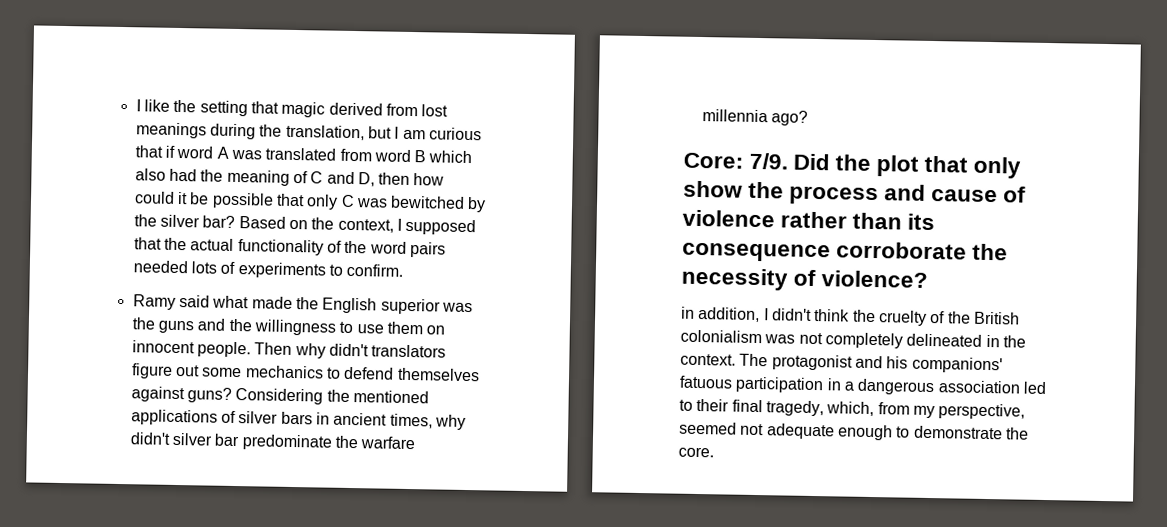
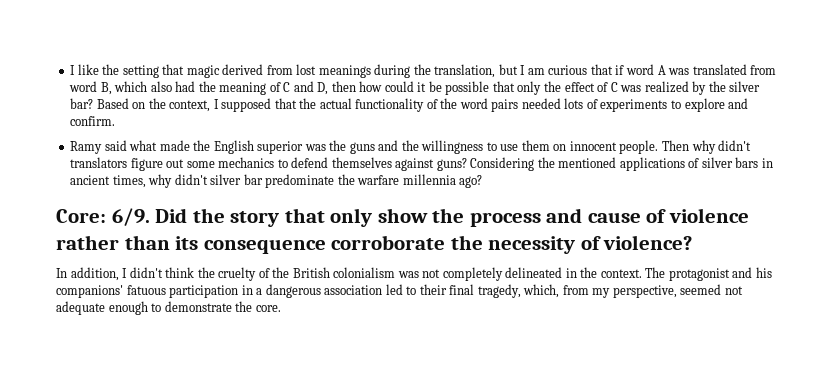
[414,150,427,163] B -> [100,82,112,95] B,
(339, 202) none -> [543,81,609,92] the effect of
[390,195,466,209] bewitched -> [644,81,689,93] realized
(343, 270) none -> [684,98,749,112] explore and
[749,152,789,170] 7/9. -> [111,208,150,226] 6/9.
[876,155,920,177] plot -> [230,211,280,227] story
[681,306,695,319] in -> [56,268,67,278] In

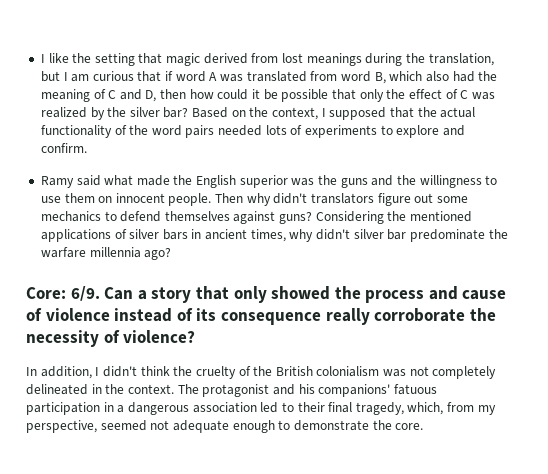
[155,208,225,223] Did the -> [104,287,147,300] Can a
[377,208,428,223] show -> [271,286,331,300] showed
[56,235,170,250] rather than -> [114,308,193,322] instead of
(326, 246) none -> [325,308,370,325] really

